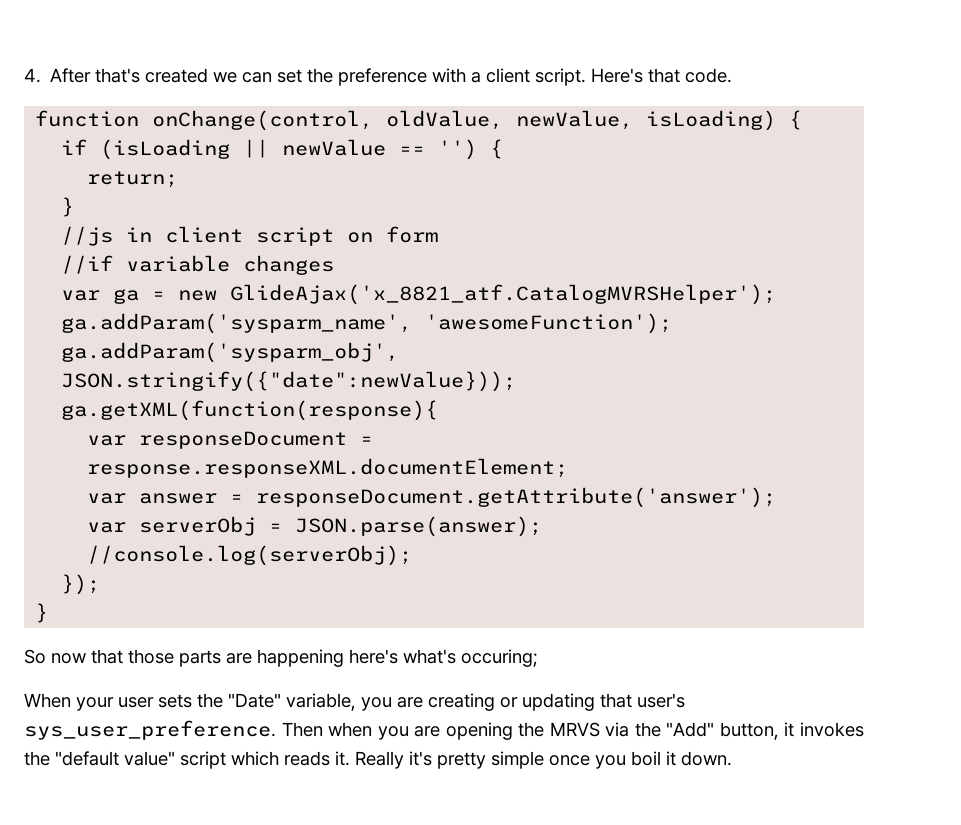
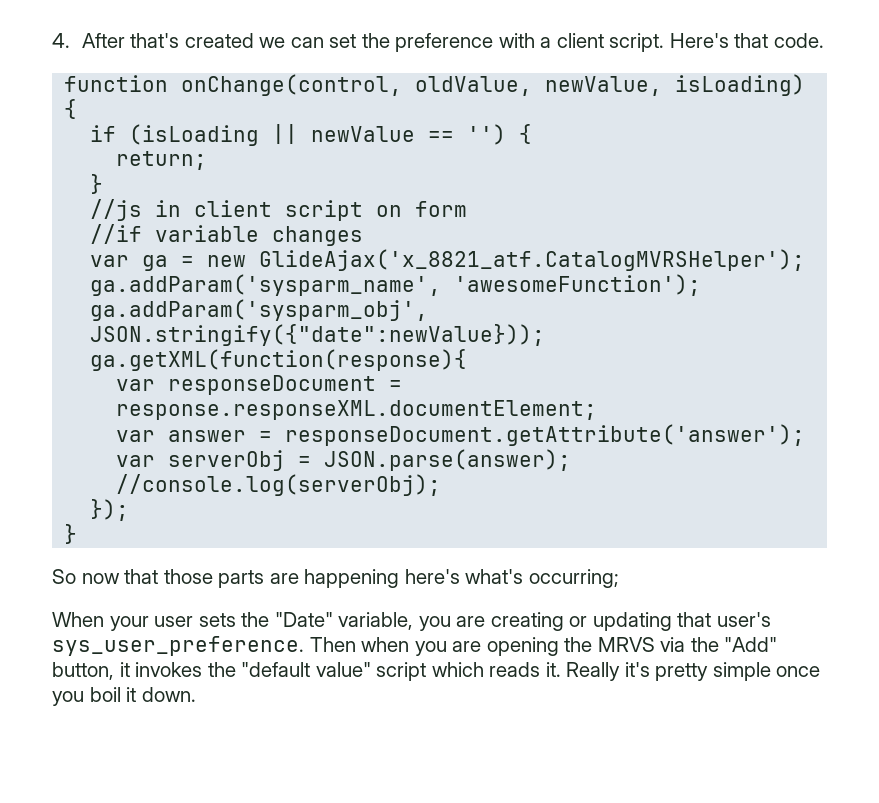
[461,649,538,667] occuring; -> [528,569,619,588] occurring;

